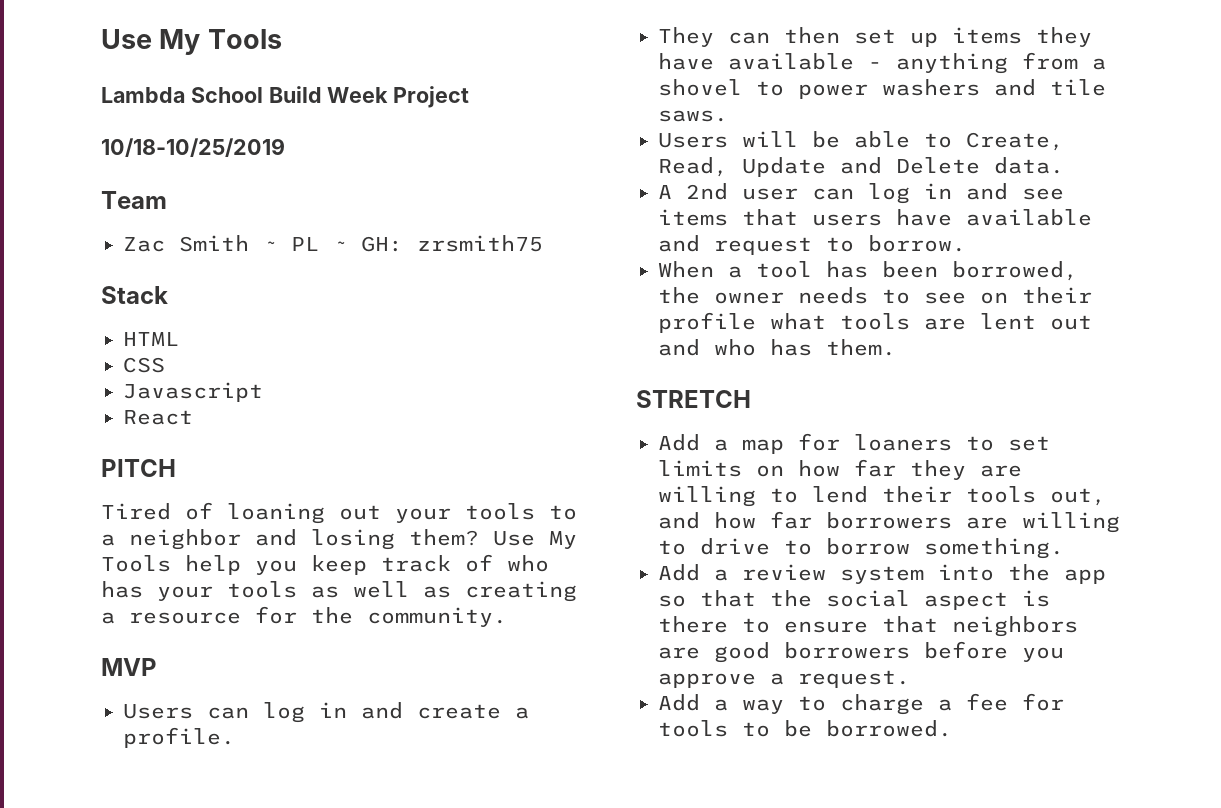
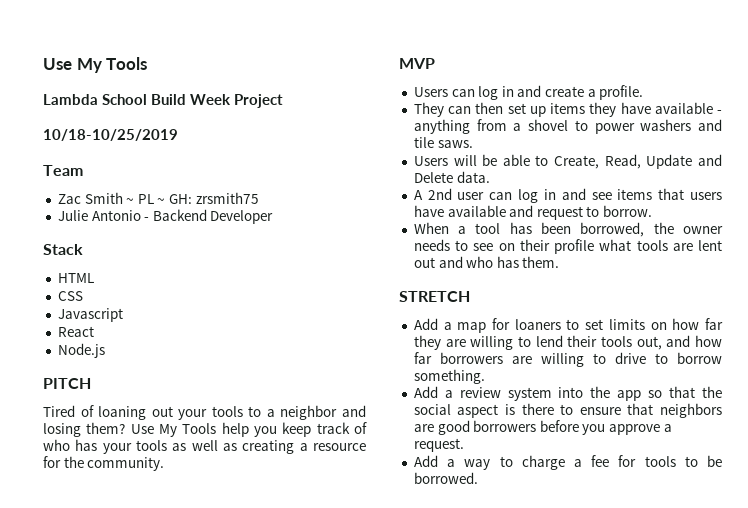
(543, 243) none -> [57,209,274,224] // Julie Antonio - Backend Developer
(193, 417) none -> [57,343,105,358] // Node.js

